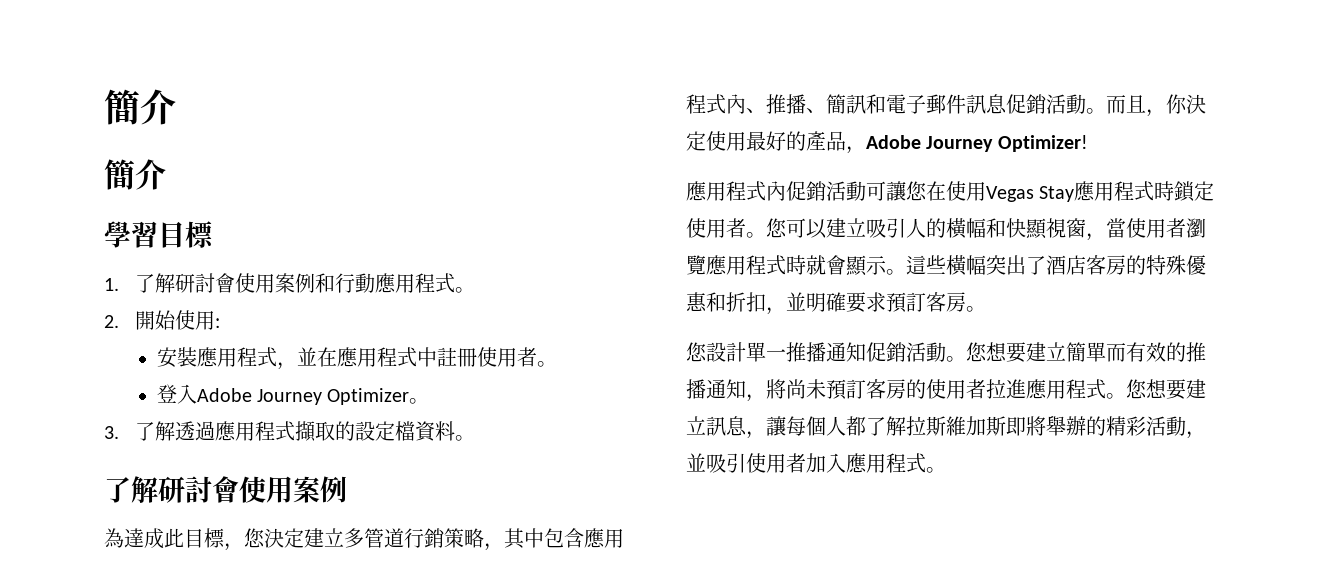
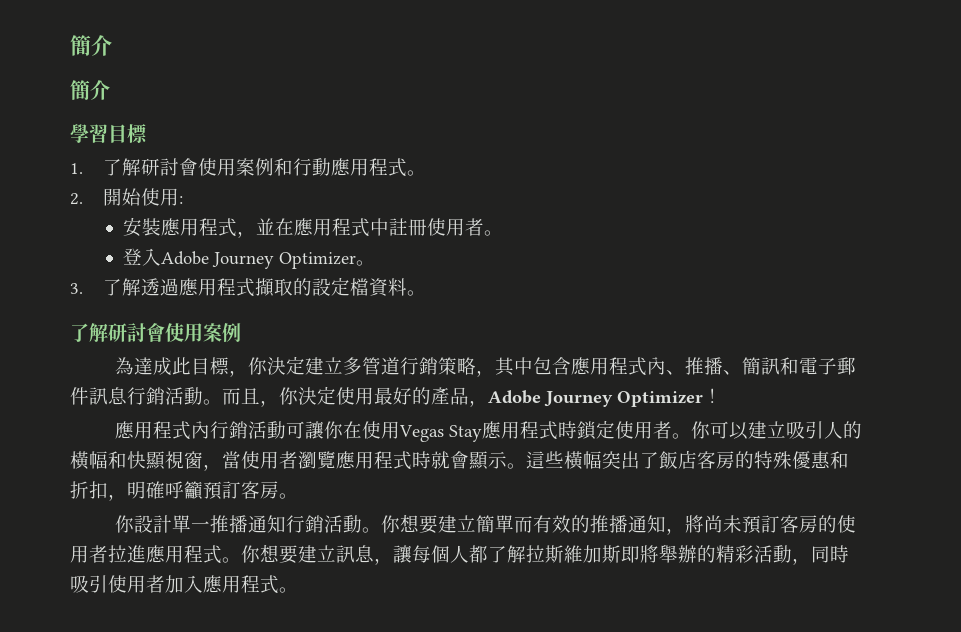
[244,528,265,548] 您 -> [247,357,267,375] 你
[1006,94,1026,114] 促 -> [127,387,146,405] 行
[997,135,1088,152] [686,181,806,201] Optimizer! // 應用程式內促 -> [617,388,722,407] [114,421,229,440] Optimizer！ // 應用程式內行
[906,181,927,201] 您 -> [323,421,343,439] 你
[766,218,787,238] 您 -> [690,421,710,439] 你
[1046,255,1066,275] 酒 -> [659,451,678,469] 飯
[786,292,886,313] 並明確要求 -> [127,481,204,500] 明確呼籲
[686,342,707,362] 您 -> [114,515,134,533] 你
[866,342,987,362] 促銷活動。您 -> [285,515,400,533] 行銷活動。你
[1126,379,1147,399] 您 -> [241,545,260,563] 你
[686,453,706,472] 並 -> [811,545,849,563] 同時

